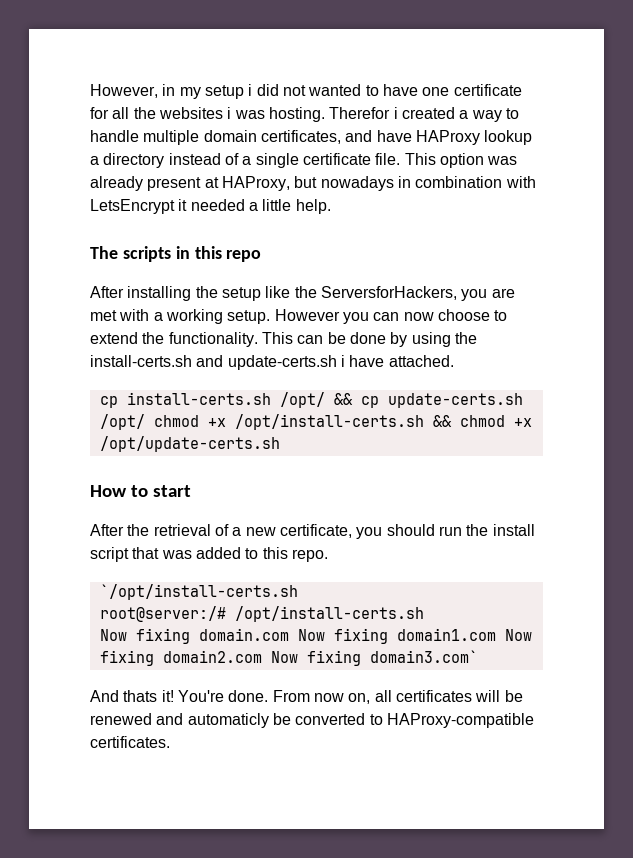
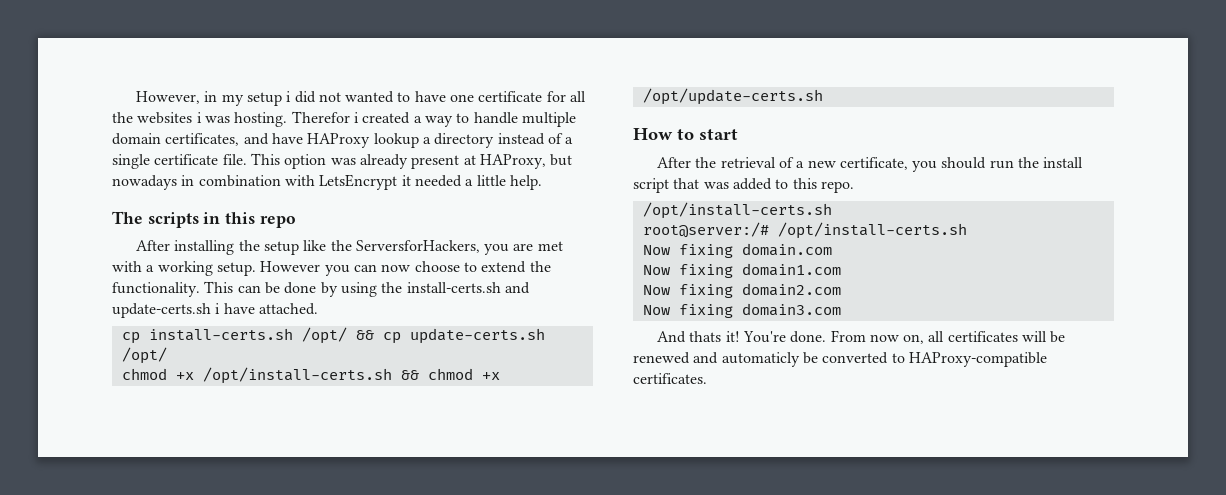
(145, 422) none -> (167, 355) //
[99,584,298,600] `/opt/install-certs.sh -> [642,202,832,219] /opt/install-certs.sh
(289, 634) none -> (832, 249) //
(496, 634) none -> (841, 269) //
[270,650,478,666] Now fixing domain3.com` -> [642,303,841,318] // Now fixing domain3.com

